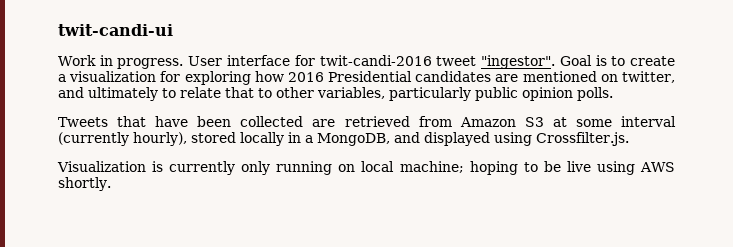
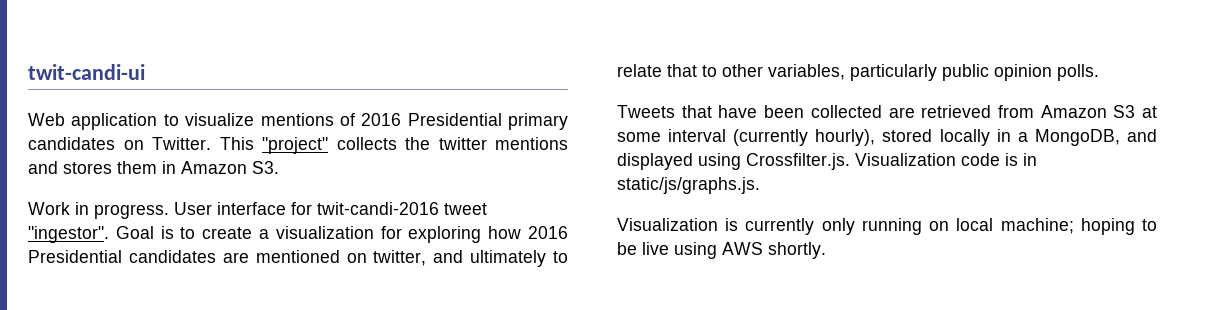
(173, 30) none -> [28,113,568,130] [28,137,568,154] [28,161,279,174] // Web application to visualize mentions of 2016 Presidential primary candidates on Twitter. This "project" collects the twitter mentions and stores them in Amazon S3.
(629, 139) none -> [855,153,1037,166] [617,177,760,194] Visualization code is in static/js/graphs.js.

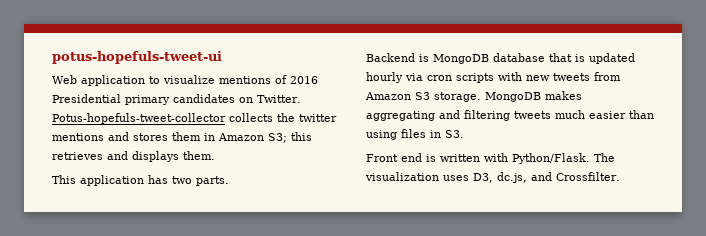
[28,64,145,80] twit-candi-ui -> [52,51,222,64] potus-hopefuls-tweet-ui
[219,137,328,154] This "project" -> [52,113,226,124] Potus-hopefuls-tweet-collector
[252,161,279,174] [28,202,487,219] [28,226,569,243] [28,250,568,267] [617,64,1099,81] [617,105,1157,118] [617,129,1157,146] [617,153,1037,170] [617,177,760,194] [617,218,1157,235] [617,242,826,259] S3. // Work in progress. User interface for twit-candi-2016 tweet "ingestor". Goal is to create a visualization for exploring how 2016 Presidential candidates are mentioned on twitter, and ultimately to relate that to other variables, particularly public opinion polls. // Tweets that have been collected are retrieved from Amazon S3 at some interval (currently hourly), stored locally in a MongoDB, and displayed using Crossfilter.js. Visualization code is in static/js/graphs.js. // Visualization is currently only running on local machine; hoping to be live using AWS shortly. -> [268,132,312,143] [52,151,215,162] [52,175,229,186] [366,53,635,64] [366,72,621,83] [365,91,582,102] [366,110,654,121] [366,129,464,140] [366,153,615,164] [365,172,620,183] S3; this retrieves and displays them. // This application has two parts. // Backend is MongoDB database that is updated hourly via cron scripts with new tweets from Amazon S3 storage. MongoDB makes aggregating and filtering tweets much easier than using files in S3. // Front end is written with Python/Flask. The visualization uses D3, dc.js, and Crossfilter.

